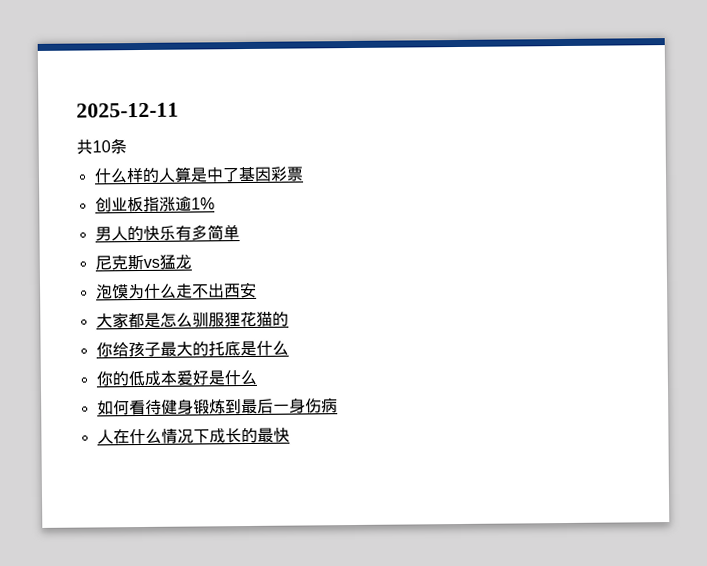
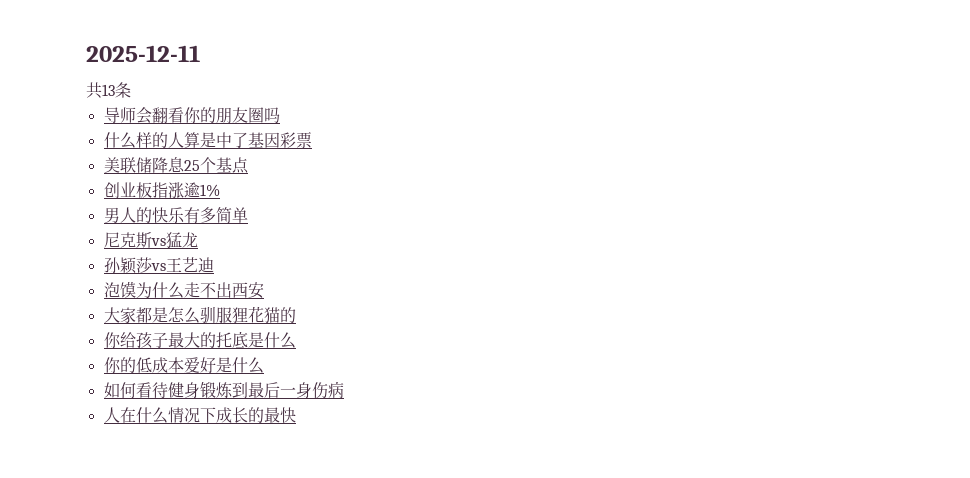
[92,140,111,153] 10 -> [102,84,115,96] 13
(127, 146) none -> [103,107,280,124] // 导师会翻看你的朋友圈吗
(304, 174) none -> [103,157,249,174] // 美联储降息25个基点
(192, 262) none -> [103,257,214,274] // 孙颖莎vs王艺迪

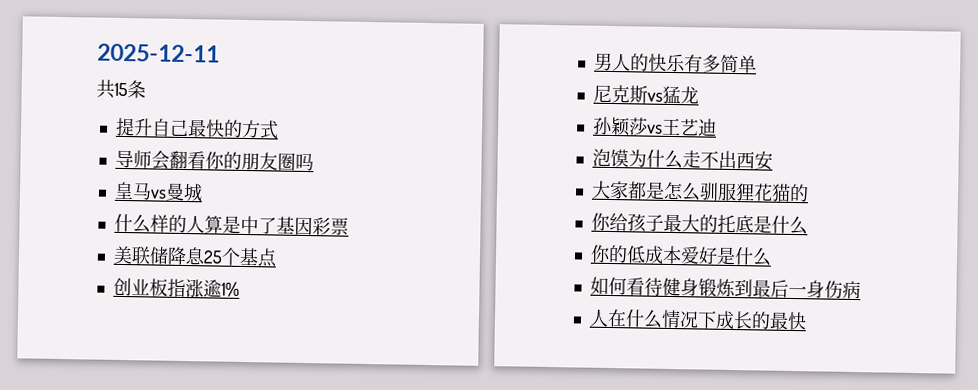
[102,84,115,96] 13 -> [114,82,128,97] 15
(131, 90) none -> [114,117,279,140] // 提升自己最快的方式
(280, 115) none -> [113,181,203,203] // 皇马vs曼城

